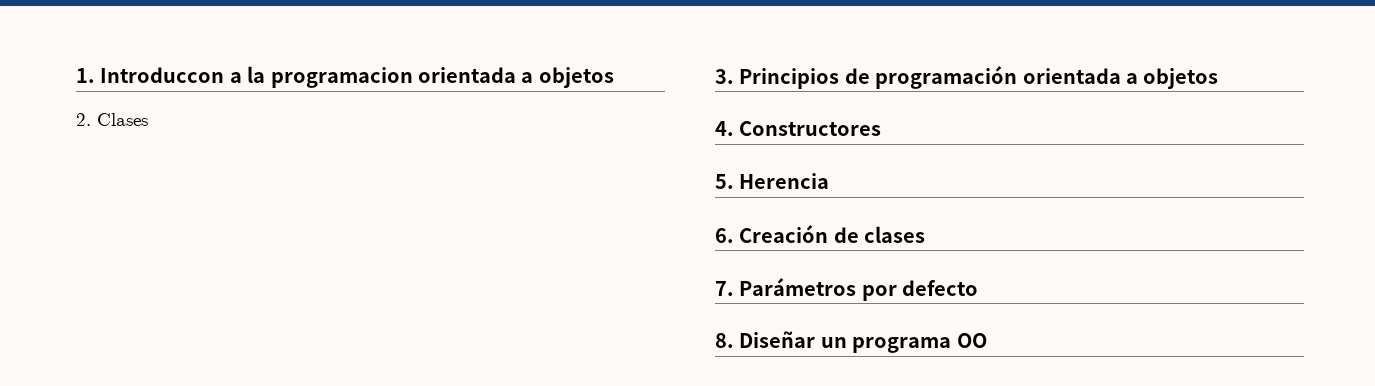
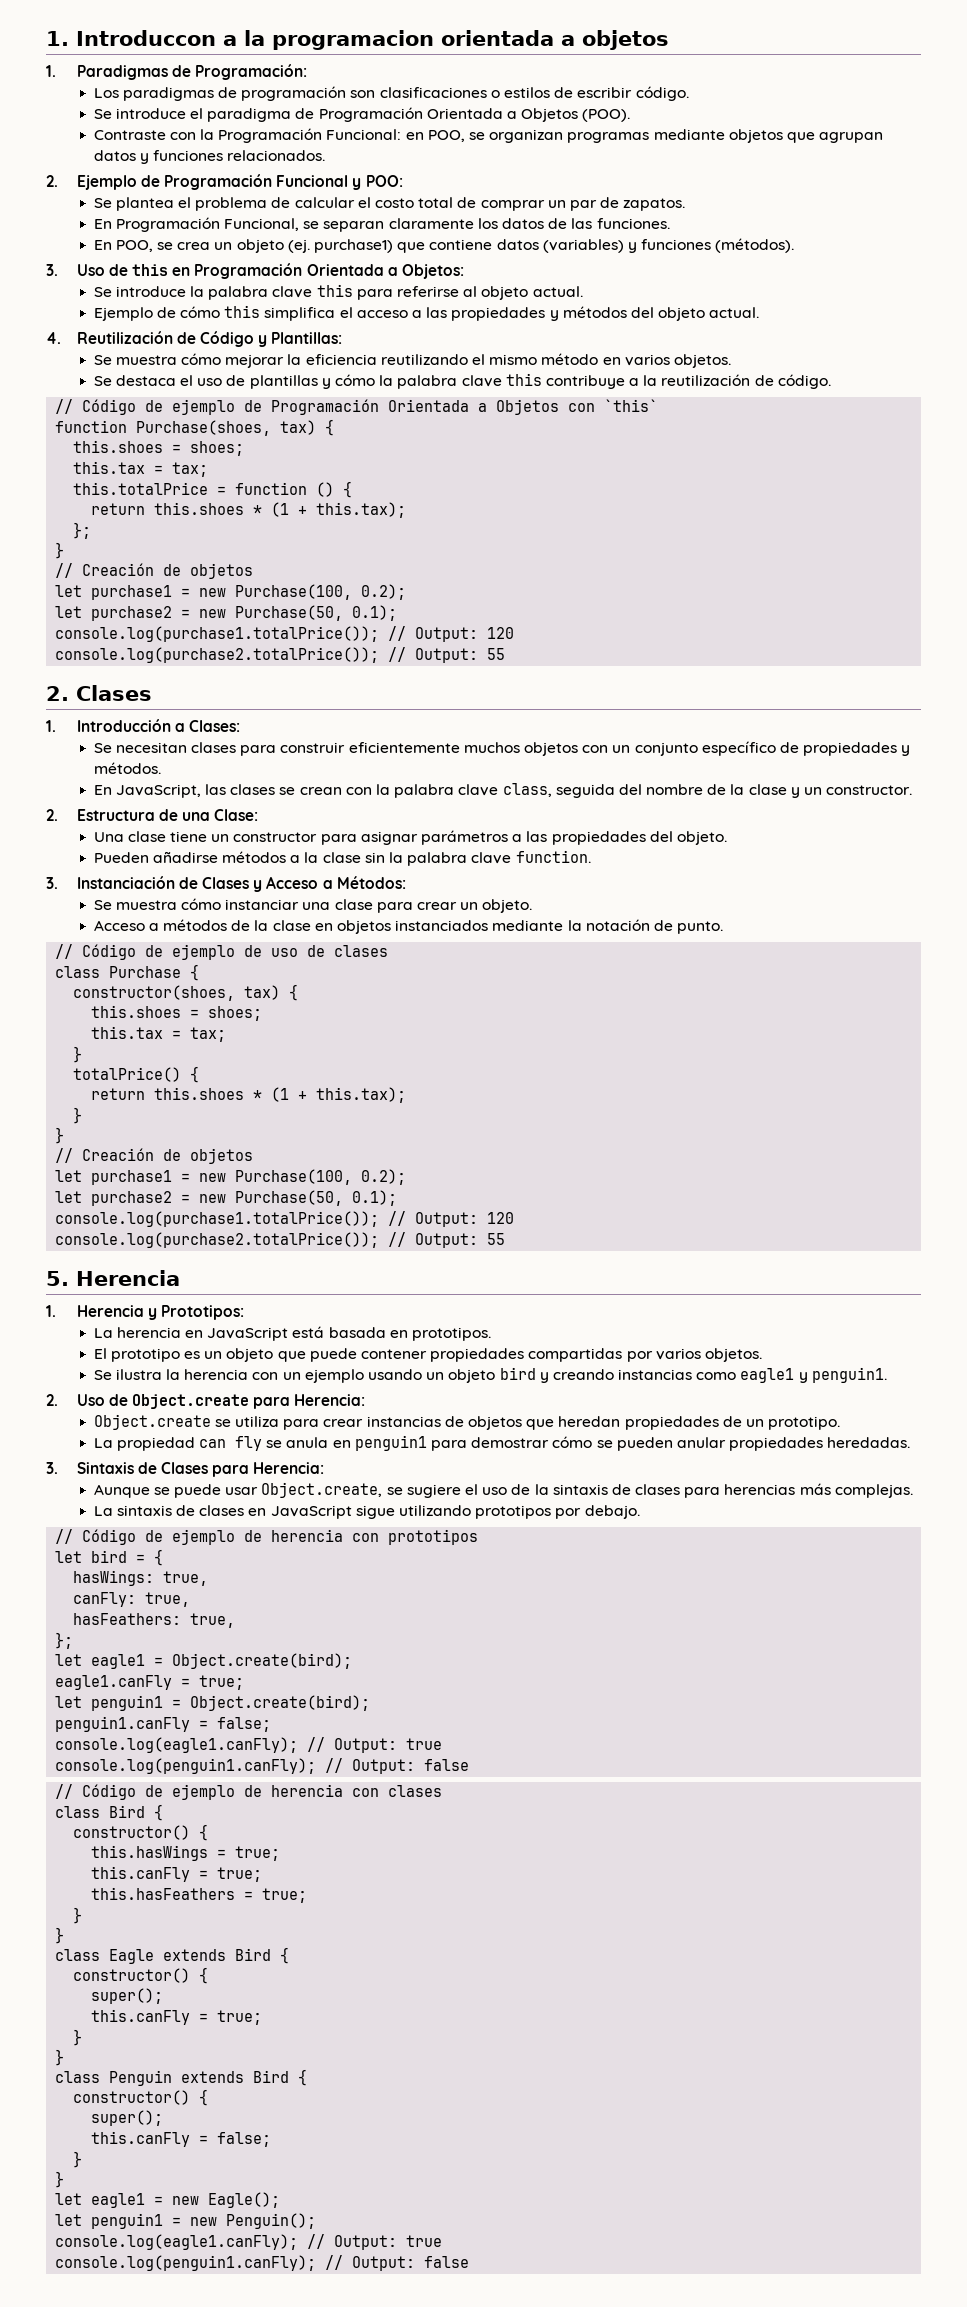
[76,113,148,126] [715,66,1219,89] [715,121,882,136] [715,173,830,189] [715,225,926,243] [715,278,979,301] [715,331,987,353] 2. Clases // 3. Principios de programación orientada a objetos // 4. Constructores // 5. Herencia // 6. Creación de clases // 7. Parámetros por defecto // 8. Diseñar un programa OO -> [46,64,308,80] [93,86,689,101] [93,107,631,122] [93,128,884,143] [93,150,326,164] [46,174,403,190] [93,197,686,211] [93,217,670,232] [93,238,795,253] [46,263,464,279] [93,284,583,300] [93,305,760,321] [46,331,343,347] [93,353,731,368] [93,373,831,389] [55,399,659,415] [55,419,335,436] [73,440,245,456] [73,461,209,477] [73,481,353,498] [91,502,407,518] [73,522,92,539] [55,542,65,559] [55,563,254,579] [55,584,407,600] [55,605,398,621] [55,626,515,642] [55,647,506,663] [46,685,152,701] [46,719,241,732] [93,741,911,756] [93,762,161,774] [93,783,913,798] [46,809,259,821] [93,830,727,845] [93,850,591,866] [46,876,406,892] [93,898,533,913] [93,919,724,934] [55,944,389,960] [55,964,200,981] [73,984,299,1001] [91,1005,263,1021] [91,1026,227,1042] [73,1046,83,1063] [73,1066,200,1083] [91,1087,407,1103] [73,1107,83,1124] [55,1127,65,1144] [55,1148,254,1164] [55,1169,407,1185] [55,1190,398,1206] [55,1211,515,1227] [55,1232,506,1248] [46,1270,180,1286] [46,1305,245,1320] [93,1326,491,1341] [93,1348,762,1362] [93,1367,887,1383] [46,1394,366,1409] [93,1414,841,1430] [93,1435,911,1451] [46,1462,325,1477] [93,1482,913,1498] [93,1505,640,1519] [55,1529,479,1545] [55,1549,164,1566] [73,1570,209,1586] [73,1592,191,1607] [73,1613,236,1628] [55,1632,74,1649] [55,1653,353,1669] [55,1675,245,1690] [55,1695,371,1711] [55,1716,272,1732] [55,1737,443,1753] [55,1758,470,1774] [55,1784,443,1800] [55,1804,164,1821] [73,1824,209,1841] [91,1845,281,1861] [91,1866,263,1882] [91,1887,308,1903] [73,1907,83,1924] [55,1927,65,1944] [55,1947,290,1964] [73,1967,209,1984] [91,1988,164,2004] [91,2009,263,2025] [73,2029,83,2046] [55,2049,65,2066] [55,2069,308,2086] [73,2089,209,2106] [91,2110,164,2126] [91,2131,272,2147] [73,2151,83,2168] [55,2171,65,2188] [55,2192,281,2208] [55,2213,317,2229] [55,2234,443,2250] [55,2255,470,2271] 1. Paradigmas de Programación: // Los paradigmas de programación son clasificaciones o estilos de escribir código. // Se introduce el paradigma de Programación Orientada a Objetos (POO). // Contraste con la Programación Funcional: en POO, se organizan programas mediante objetos que agrupan datos y funciones relacionados. // 2. Ejemplo de Programación Funcional y POO: // Se plantea el problema de calcular el costo total de comprar un par de zapatos. // En Programación Funcional, se separan claramente los datos de las funciones. // En POO, se crea un objeto (ej. purchase1) que contiene datos (variables) y funciones (métodos). // 3. Uso de this en Programación Orientada a Objetos: // Se introduce la palabra clave this para referirse al objeto actual. // Ejemplo de cómo this simplifica el acceso a las propiedades y métodos del objeto actual. // 4. Reutilización de Código y Plantillas: // Se muestra cómo mejorar la eficiencia reutilizando el mismo método en varios objetos. // Se destaca el uso de plantillas y cómo la palabra clave this contribuye a la reutilización de código. // // Código de ejemplo de Programación Orientada a Objetos con `this` // function Purchase(shoes, tax) { // this.shoes = shoes; // this.tax = tax; // this.totalPrice = function () { // return this.shoes * (1 + this.tax); // }; // } // // Creación de objetos // let purchase1 = new Purchase(100, 0.2); // let purchase2 = new Purchase(50, 0.1); // console.log(purchase1.totalPrice()); // Output: 120 // console.log(purchase2.totalPrice()); // Output: 55 // 2. Clases // 1. Introducción a Clases: // Se necesitan clases para construir eficientemente muchos objetos con un conjunto específico de propiedades y métodos. // En JavaScript, las clases se crean con la palabra clave class, seguida del nombre de la clase y un constructor. // 2. Estructura de una Clase: // Una clase tiene un constructor para asignar parámetros a las propiedades del objeto. // Pueden añadirse métodos a la clase sin la palabra clave function. // 3. Instanciación de Clases y Acceso a Métodos: // Se muestra cómo instanciar una clase para crear un objeto. // Acceso a métodos de la clase en objetos instanciados mediante la notación de punto. // // Código de ejemplo de uso de clases // class Purchase { // constructor(shoes, tax) { // this.shoes = shoes; // this.tax = tax; // } // totalPrice() { // return this.shoes * (1 + this.tax); // } // } // // Creación de objetos // let purchase1 = new Purchase(100, 0.2); // let purchase2 = new Purchase(50, 0.1); // console.log(purchase1.totalPrice()); // Output: 120 // console.log(purchase2.totalPrice()); // Output: 55 // 5. Herencia // 1. Herencia y Prototipos: // La herencia en JavaScript está basada en prototipos. // El prototipo es un objeto que puede contener propiedades compartidas por varios objetos. // Se ilustra la herencia con un ejemplo usando un objeto bird y creando instancias como eagle1 y penguin1. // 2. Uso de Object.create para Herencia: // Object.create se utiliza para crear instancias de objetos que heredan propiedades de un prototipo. // La propiedad can fly se anula en penguin1 para demostrar cómo se pueden anular propiedades heredadas. // 3. Sintaxis de Clases para Herencia: // Aunque se puede usar Object.create, se sugiere el uso de la sintaxis de clases para herencias más complejas. // La sintaxis de clases en JavaScript sigue utilizando prototipos por debajo. // // Código de ejemplo de herencia con prototipos // let bird = { // hasWings: true, // canFly: true, // hasFeathers: true, // }; // let eagle1 = Object.create(bird); // eagle1.canFly = true; // let penguin1 = Object.create(bird); // penguin1.canFly = false; // console.log(eagle1.canFly); // Output: true // console.log(penguin1.canFly); // Output: false // // Código de ejemplo de herencia con clases // class Bird { // constructor() { // this.hasWings = true; // this.canFly = true; // this.hasFeathers = true; // } // } // class Eagle extends Bird { // constructor() { // super(); // this.canFly = true; // } // } // class Penguin extends Bird { // constructor() { // super(); // this.canFly = false; // } // } // let eagle1 = new Eagle(); // let penguin1 = new Penguin(); // console.log(eagle1.canFly); // Output: true // console.log(penguin1.canFly); // Output: false

